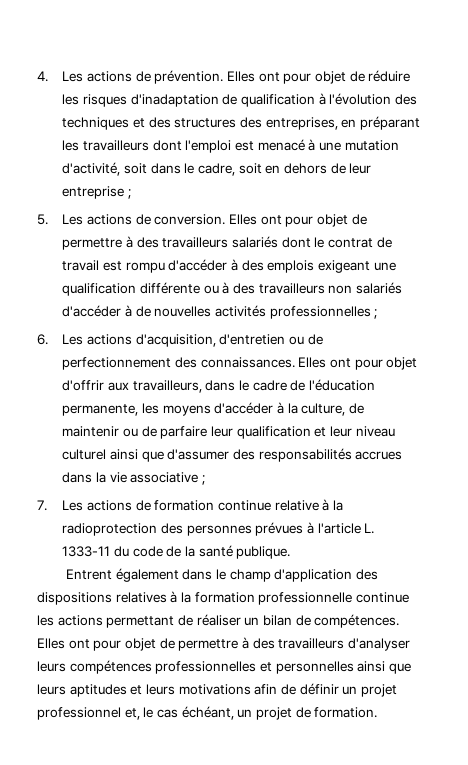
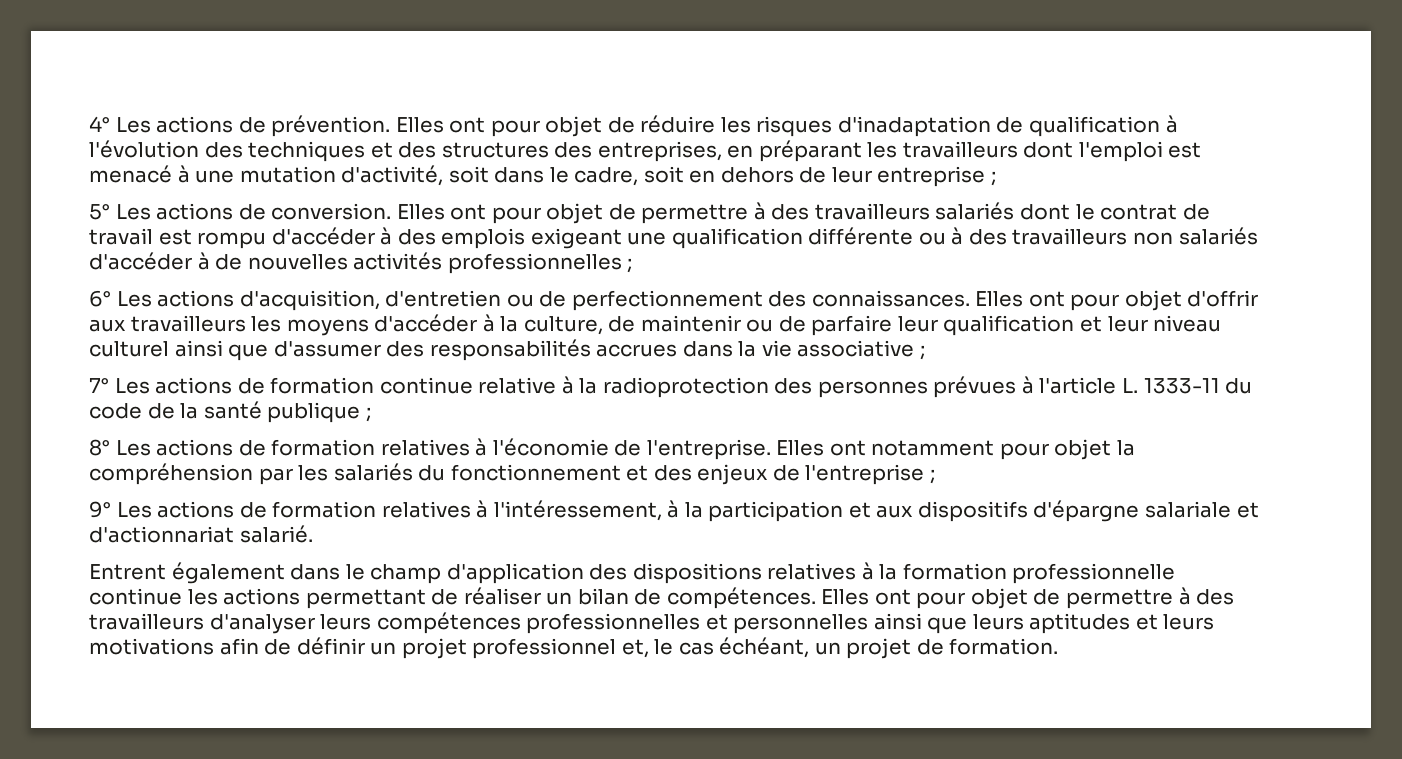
[37,71,48,82] 4. -> [89,116,110,132] 4°
[37,214,48,225] 5. -> [89,204,110,220] 5°
[37,334,48,345] 6. -> [89,290,111,307] 6°
[132,379,375,393] [62,404,139,416] travailleurs, dans le cadre de l'éducation permanente, -> [130,315,246,332] travailleurs
[37,500,47,511] 7. -> [89,378,109,393] 7°
[236,546,291,559] publique. -> [267,402,371,423] [89,438,1136,460] [89,463,935,485] [89,500,1259,522] [89,525,313,543] publique ; // 8° Les actions de formation relatives à l'économie de l'entreprise. Elles ont notamment pour objet la compréhension par les salariés du fonctionnement et des enjeux de l'entreprise ; // 9° Les actions de formation relatives à l'intéressement, à la participation et aux dispositifs d'épargne salariale et d'actionnariat salarié.

